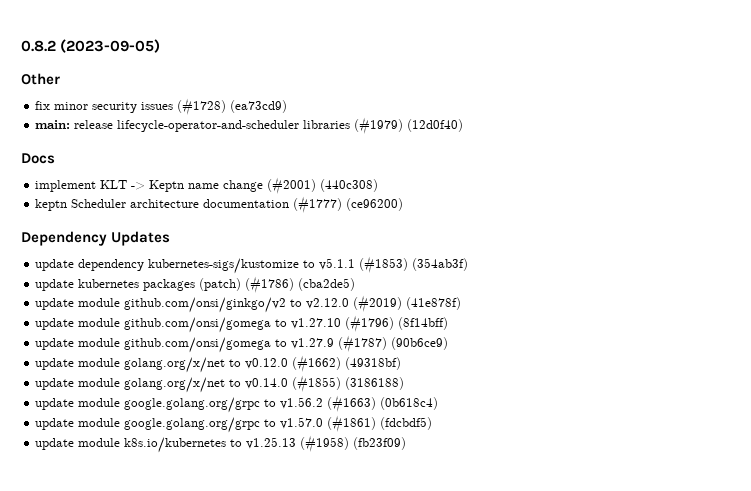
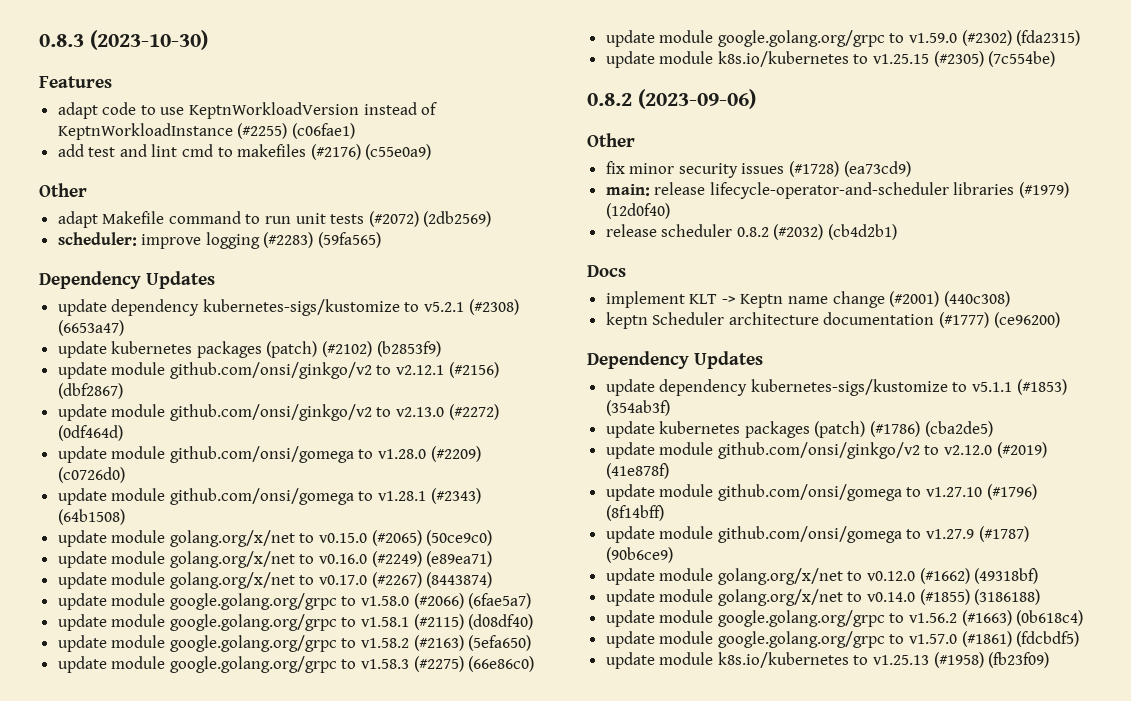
[21,39,161,53] 0.8.2 (2023-09-05) -> [39,30,208,50] [39,76,112,88] [57,102,438,119] [57,123,355,140] [57,144,432,160] [39,183,87,197] [57,211,492,228] [57,232,382,249] [39,271,216,289] [57,299,519,316] [57,320,124,336] [57,341,441,358] [57,362,499,379] [57,383,123,399] [57,404,499,421] [57,425,123,441] [57,446,481,463] [57,467,125,483] [57,488,481,505] [57,509,125,525] [57,530,493,547] [57,551,493,568] [57,572,493,589] [57,593,532,610] [57,614,534,631] [57,635,532,652] [57,656,535,673] [605,30,1081,47] [605,51,1056,68] [587,89,756,109] 0.8.3 (2023-10-30) // Features // adapt code to use KeptnWorkloadVersion instead of KeptnWorkloadInstance (#2255) (c06fae1) // add test and lint cmd to makefiles (#2176) (c55e0a9) // Other // adapt Makefile command to run unit tests (#2072) (2db2569) // scheduler: improve logging (#2283) (59fa565) // Dependency Updates // update dependency kubernetes-sigs/kustomize to v5.2.1 (#2308) (6653a47) // update kubernetes packages (patch) (#2102) (b2853f9) // update module github.com/onsi/ginkgo/v2 to v2.12.1 (#2156) (dbf2867) // update module github.com/onsi/ginkgo/v2 to v2.13.0 (#2272) (0df464d) // update module github.com/onsi/gomega to v1.28.0 (#2209) (c0726d0) // update module github.com/onsi/gomega to v1.28.1 (#2343) (64b1508) // update module golang.org/x/net to v0.15.0 (#2065) (50ce9c0) // update module golang.org/x/net to v0.16.0 (#2249) (e89ea71) // update module golang.org/x/net to v0.17.0 (#2267) (8443874) // update module google.golang.org/grpc to v1.58.0 (#2066) (6fae5a7) // update module google.golang.org/grpc to v1.58.1 (#2115) (d08df40) // update module google.golang.org/grpc to v1.58.2 (#2163) (5efa650) // update module google.golang.org/grpc to v1.58.3 (#2275) (66e86c0) // update module google.golang.org/grpc to v1.59.0 (#2302) (fda2315) // update module k8s.io/kubernetes to v1.25.15 (#2305) (7c554be) // 0.8.2 (2023-09-06)
(464, 125) none -> [605,224,898,240] // release scheduler 0.8.2 (#2032) (cb4d2b1)

